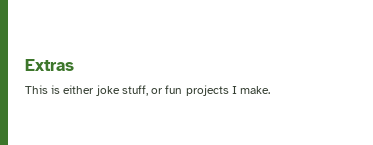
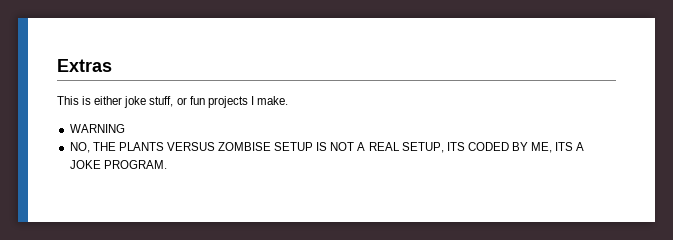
(271, 90) none -> [69,124,125,133] [69,142,585,153] [69,160,167,169] // WARNING // NO, THE PLANTS VERSUS ZOMBISE SETUP IS NOT A REAL SETUP, ITS CODED BY ME, ITS A JOKE PROGRAM.

